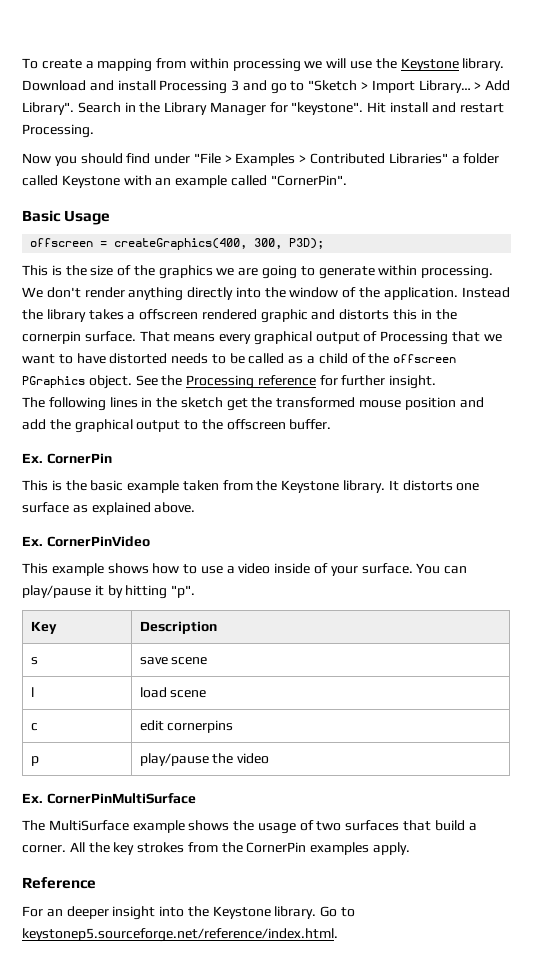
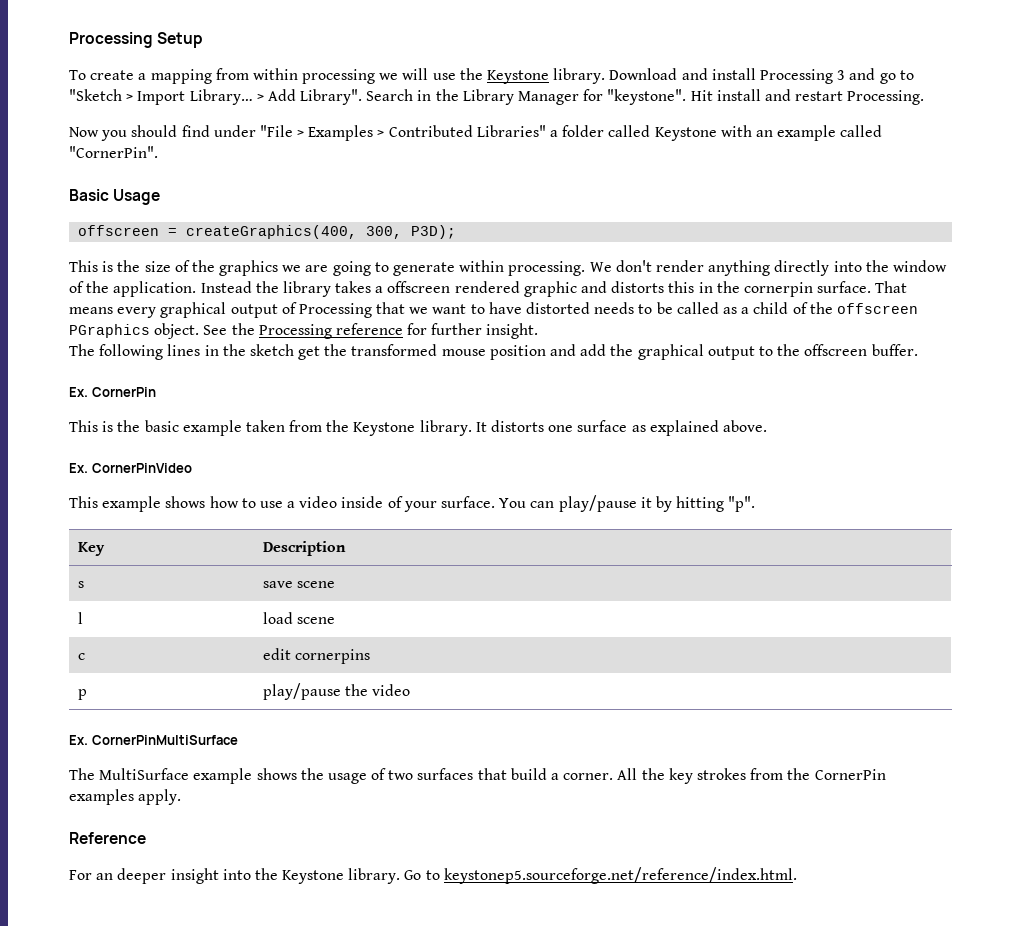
(22, 63) none -> [69,32,204,48] Processing Setup //

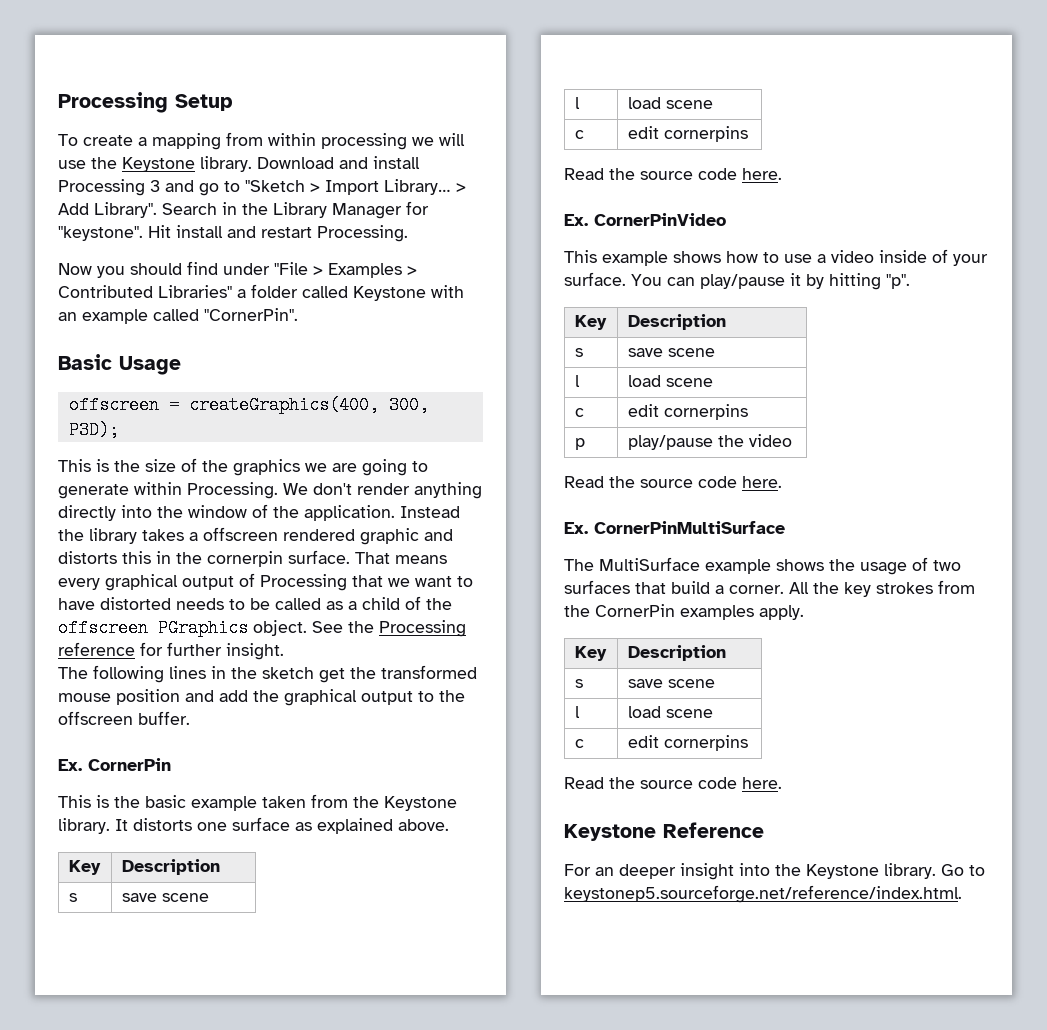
[508,261,586,276] processing. -> [187,482,278,499] Processing.
(767, 426) none -> [68,860,101,875] [121,859,220,875] [68,893,77,902] [121,893,209,902] [574,97,580,109] [627,97,713,109] [574,130,584,139] [627,126,748,142] [564,168,782,180] // Key | Description // s | save scene // l | load scene // c | edit cornerpins // Read the source code here.
(411, 690) none -> [564,476,782,488] // Read the source code here.
(182, 797) // -> [574,646,607,661] [627,645,726,661] [574,679,583,688] [627,679,715,688] [574,706,580,718] [627,706,713,718] [574,739,584,748] [627,735,748,751] [564,777,782,789] [564,824,656,841] // Key | Description // s | save scene // l | load scene // c | edit cornerpins // Read the source code here. // Keystone

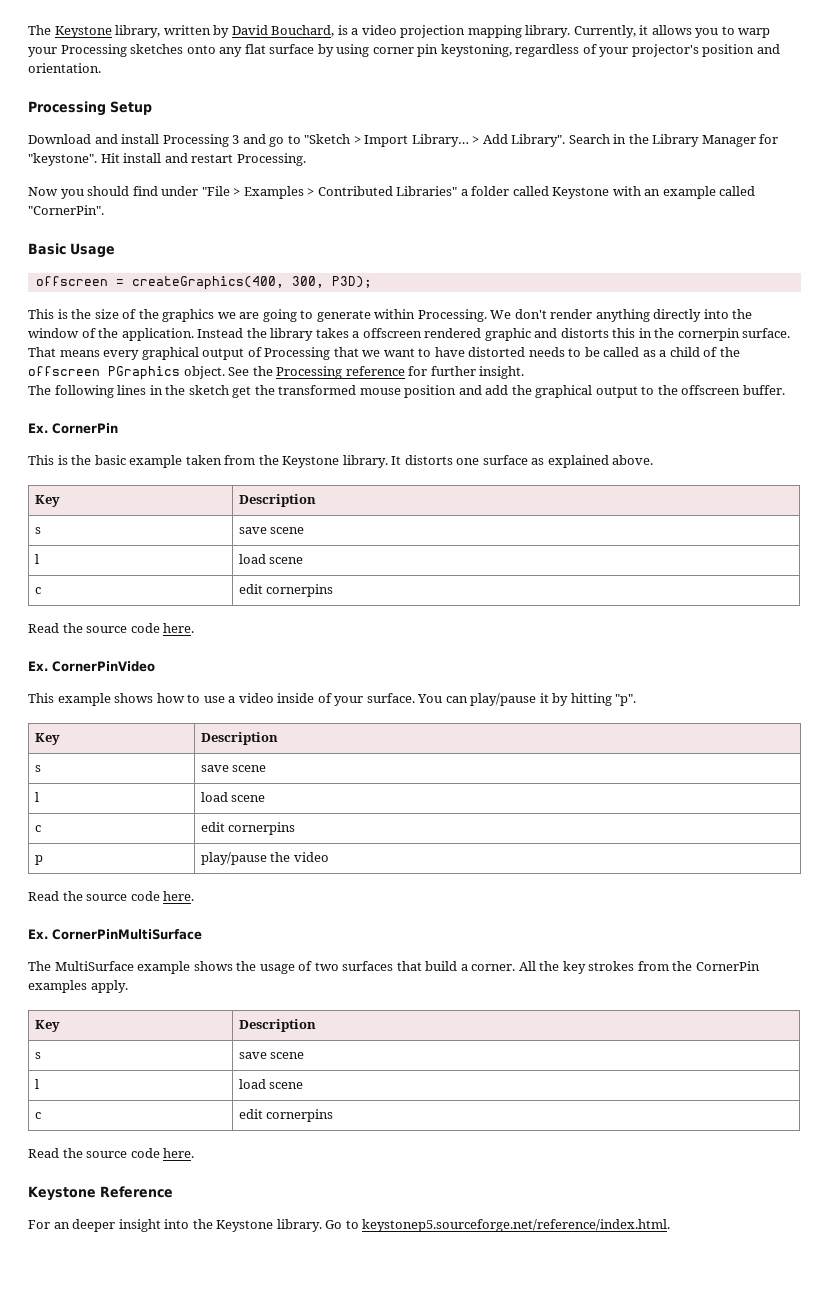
[58,92,233,113] [58,132,465,150] [58,156,252,172] Processing Setup // To create a mapping from within processing we will use the Keystone library. -> [28,25,771,38] [28,44,780,57] [28,63,101,73] [28,101,152,116] The Keystone library, written by David Bouchard, is a video projection mapping library. Currently, it allows you to warp your Processing sketches onto any flat surface by using corner pin keystoning, regardless of your projector's position and orientation. // Processing Setup //

